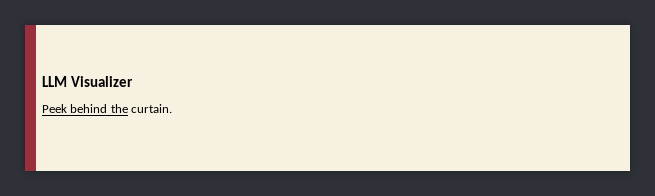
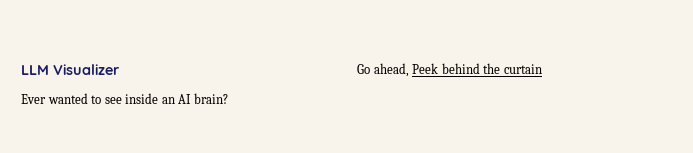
(133, 81) none -> [21,93,228,104] [357,63,409,77] Ever wanted to see inside an AI brain? // Go ahead,
[131,104,173,113] curtain. -> [503,64,542,74] curtain

